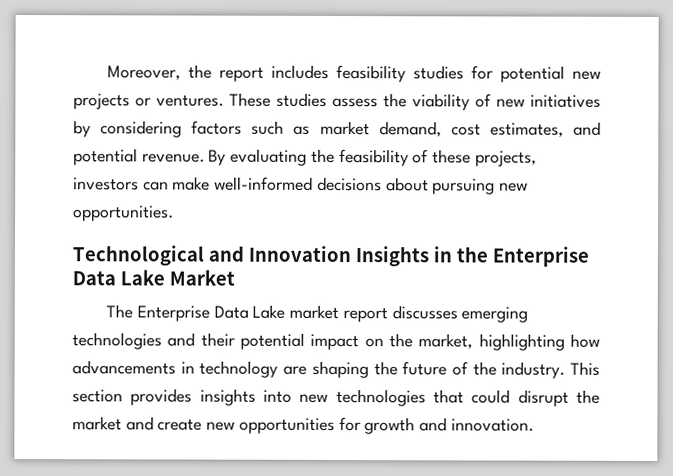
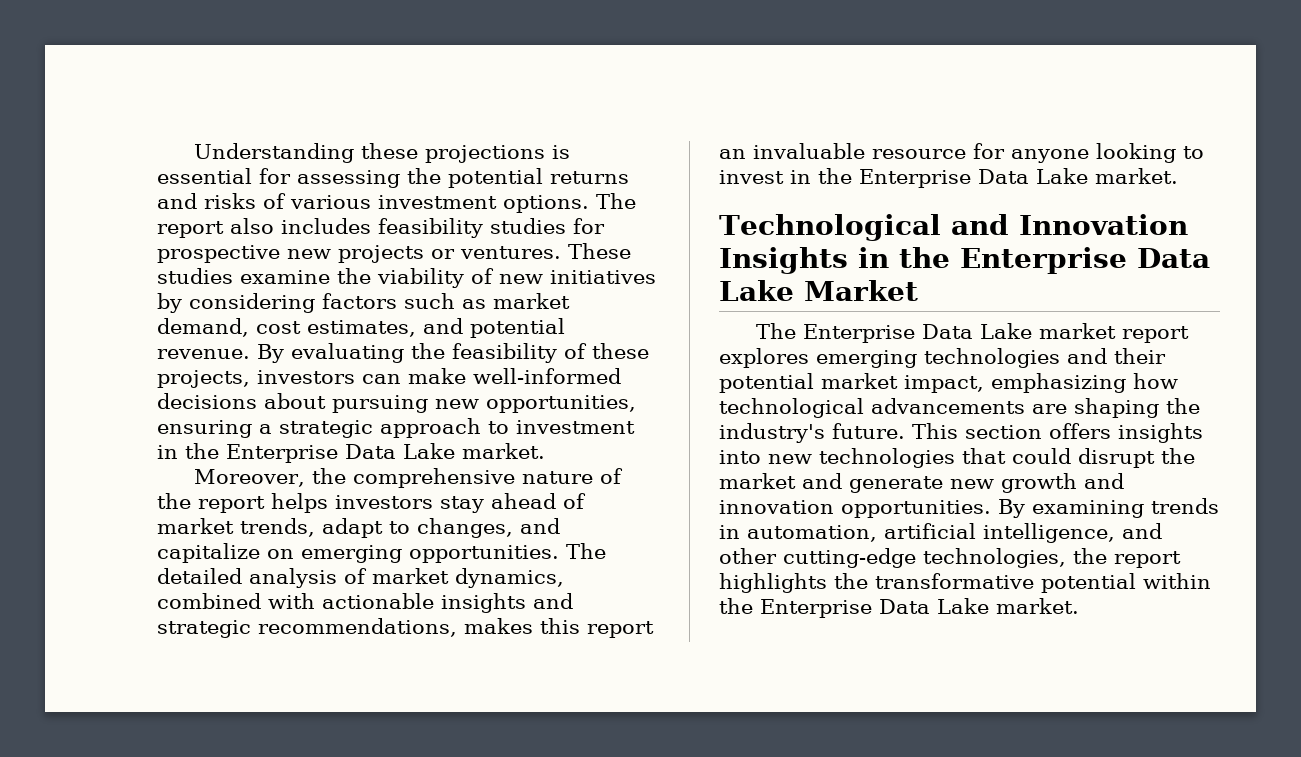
[107,64,265,82] Moreover, the report -> [193,143,570,163] [157,168,629,188] [157,193,636,213] [157,218,274,238] Understanding these projections is essential for assessing the potential returns and risks of various investment options. The report also
[500,65,566,83] potential -> [157,245,280,263] prospective
[332,97,378,108] assess -> [240,270,330,284] examine
[73,205,174,222] opportunities. -> [486,395,636,413] [157,418,635,438] [157,443,545,463] [193,468,623,488] [157,493,586,513] [157,518,560,538] [157,543,606,563] [157,568,564,588] [157,593,573,613] [157,618,654,638] [719,143,1204,163] [719,168,1178,188] opportunities, ensuring a strategic approach to investment in the Enterprise Data Lake market. // Moreover, the comprehensive nature of the report helps investors stay ahead of market trends, adapt to changes, and capitalize on emerging opportunities. The detailed analysis of market dynamics, combined with actionable insights and strategic recommendations, makes this report an invaluable resource for anyone looking to invest in the Enterprise Data Lake market.
[391,305,458,320] discusses -> [719,348,809,368] explores
[310,333,600,351] [72,360,566,379] impact on the market, highlighting how advancements in technology are shaping the future of the industry. -> [821,373,1178,393] [719,398,1200,418] [719,423,905,443] market impact, emphasizing how technological advancements are shaping the industry's future.
[130,388,193,406] provides -> [1049,423,1111,439] offers
[157,417,534,435] create new opportunities for growth and innovation. -> [849,473,1124,493] [719,498,1219,518] [719,523,1162,543] [719,548,1181,568] [719,573,1211,593] [719,598,1079,618] generate new growth and innovation opportunities. By examining trends in automation, artificial intelligence, and other cutting-edge technologies, the report highlights the transformative potential within the Enterprise Data Lake market.

